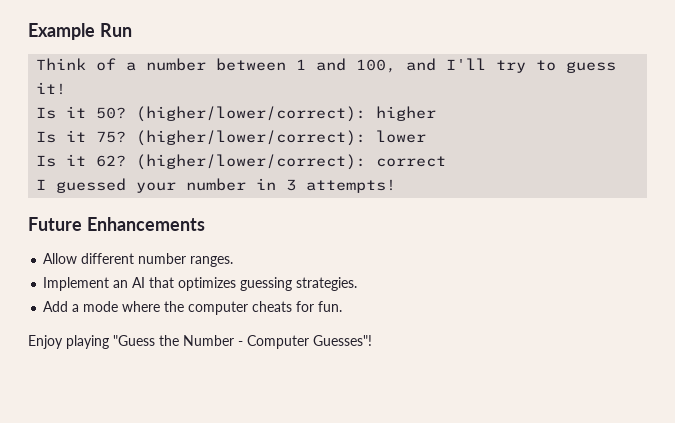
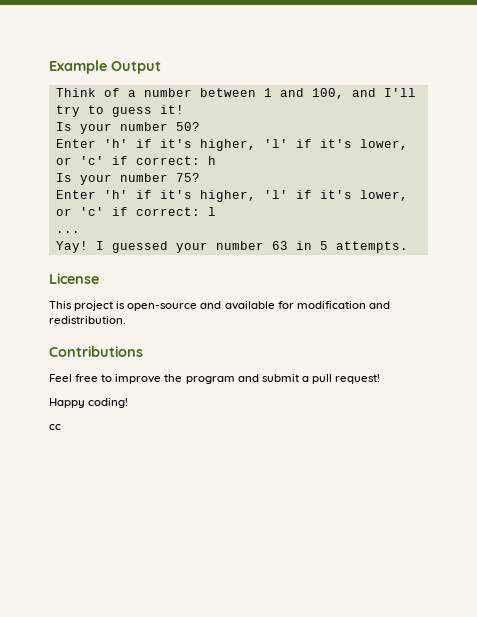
[99,23,132,37] Run -> [111,61,161,74] Output
[66,106,87,118] it -> [79,122,168,134] your number
[136,106,437,122] [36,130,87,143] (higher/lower/correct): higher // Is it -> [55,139,408,151] [55,156,216,165] [55,173,168,185] // Enter 'h' if it's higher, 'l' if it's lower, or 'c' if correct: h // Is your number
[136,130,427,146] [36,154,447,170] [36,178,397,193] [28,217,205,231] [43,253,234,267] [43,277,358,291] [43,301,343,315] [28,335,372,349] (higher/lower/correct): lower // Is it 62? (higher/lower/correct): correct // I guessed your number in 3 attempts! // Future Enhancements // Allow different number ranges. // Implement an AI that optimizes guessing strategies. // Add a mode where the computer cheats for fun. // Enjoy playing "Guess the Number - Computer Guesses"! -> [55,190,408,202] [55,207,216,216] [55,231,80,233] [55,241,408,253] [49,273,99,284] [49,301,390,311] [49,316,126,324] [49,346,143,357] [49,374,381,384] [49,398,129,408] [49,424,61,430] // Enter 'h' if it's higher, 'l' if it's lower, or 'c' if correct: l // ... // Yay! I guessed your number 63 in 5 attempts. // License // This project is open-source and available for modification and redistribution. // Contributions // Feel free to improve the program and submit a pull request! // Happy coding! // cc

